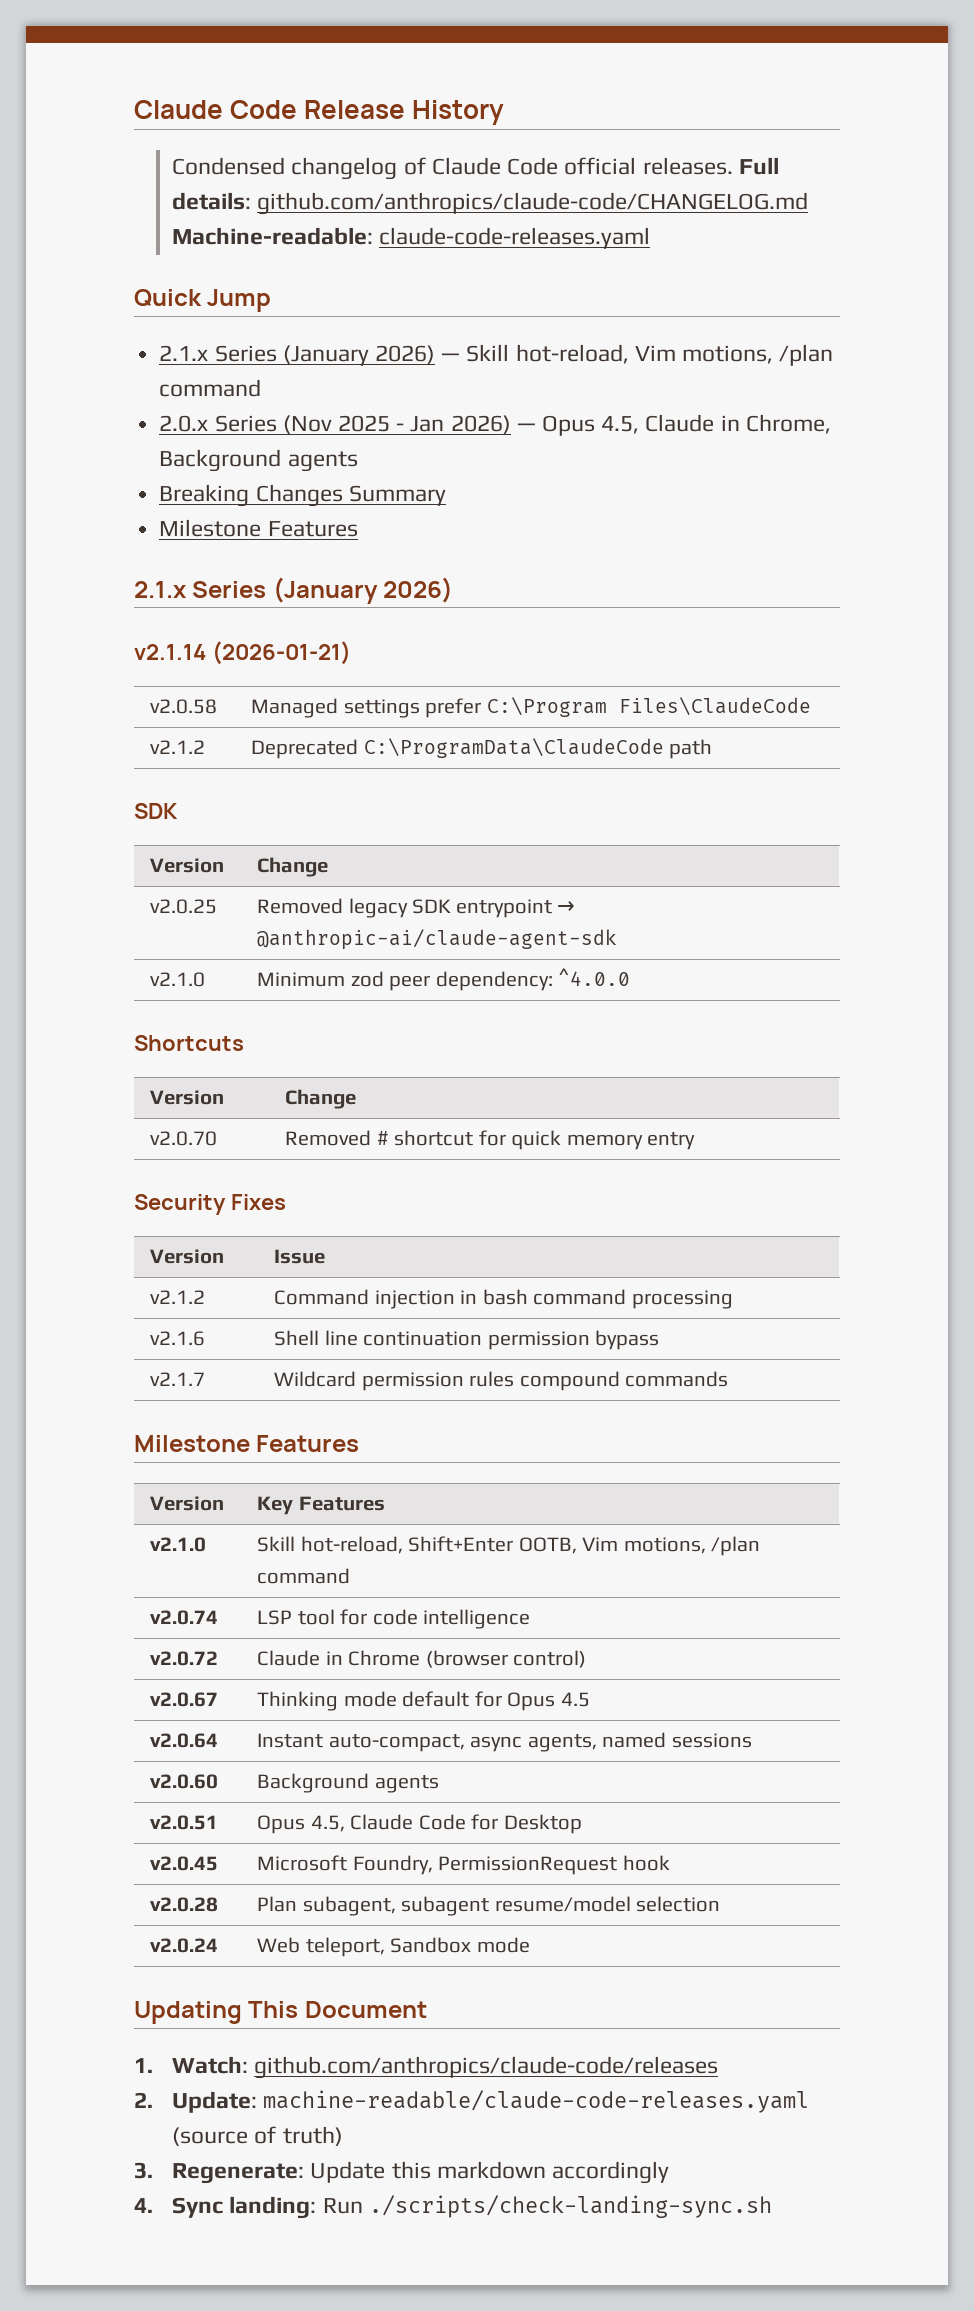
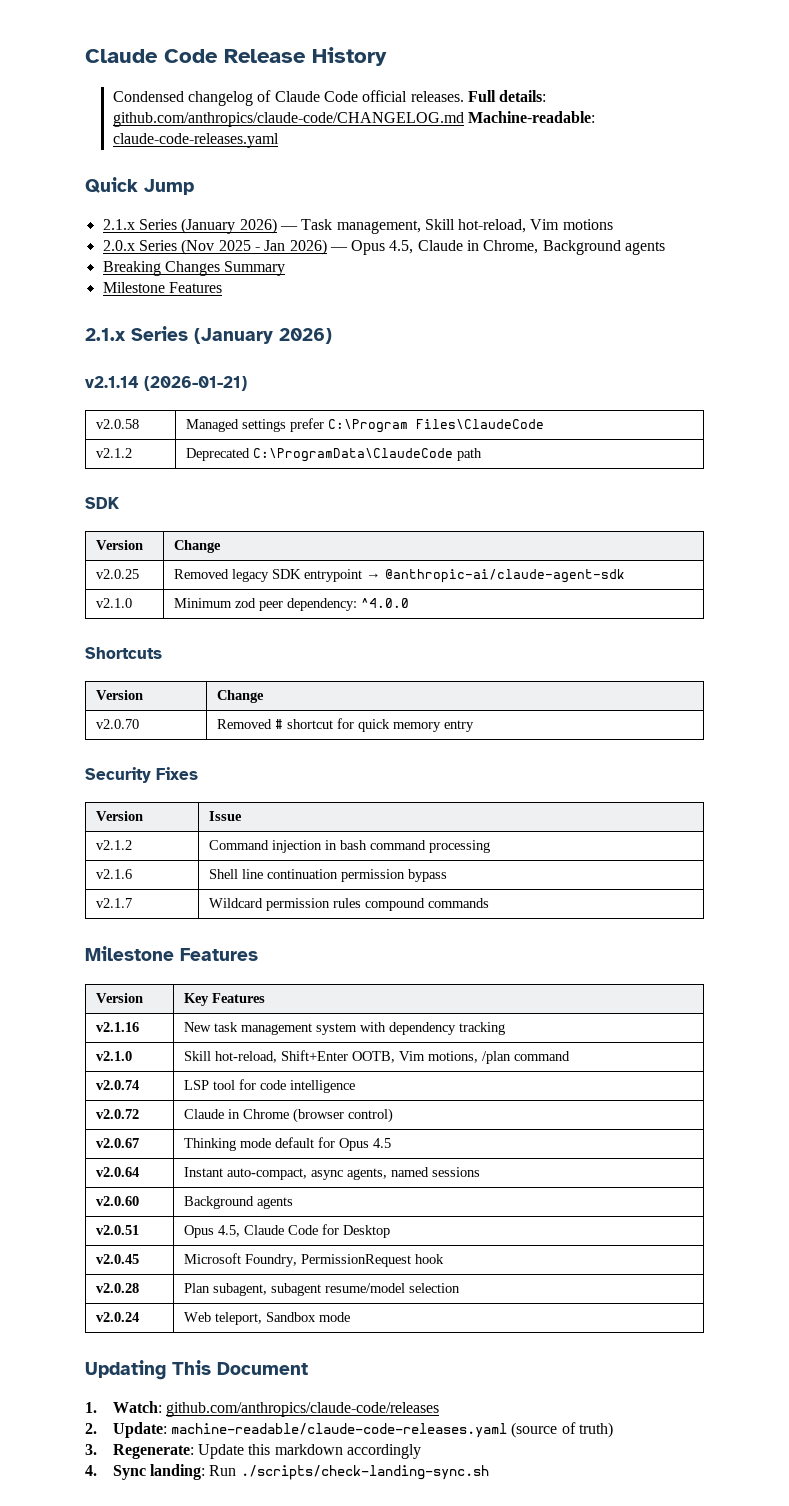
(461, 357) none -> [301,219,421,234] Task management,
[681,344,834,366] [159,379,262,397] motions, /plan command -> [562,219,613,230] motions
(385, 1503) none -> [95,1022,139,1032] [183,1022,505,1035] // v2.1.16 | New task management system with dependency tracking

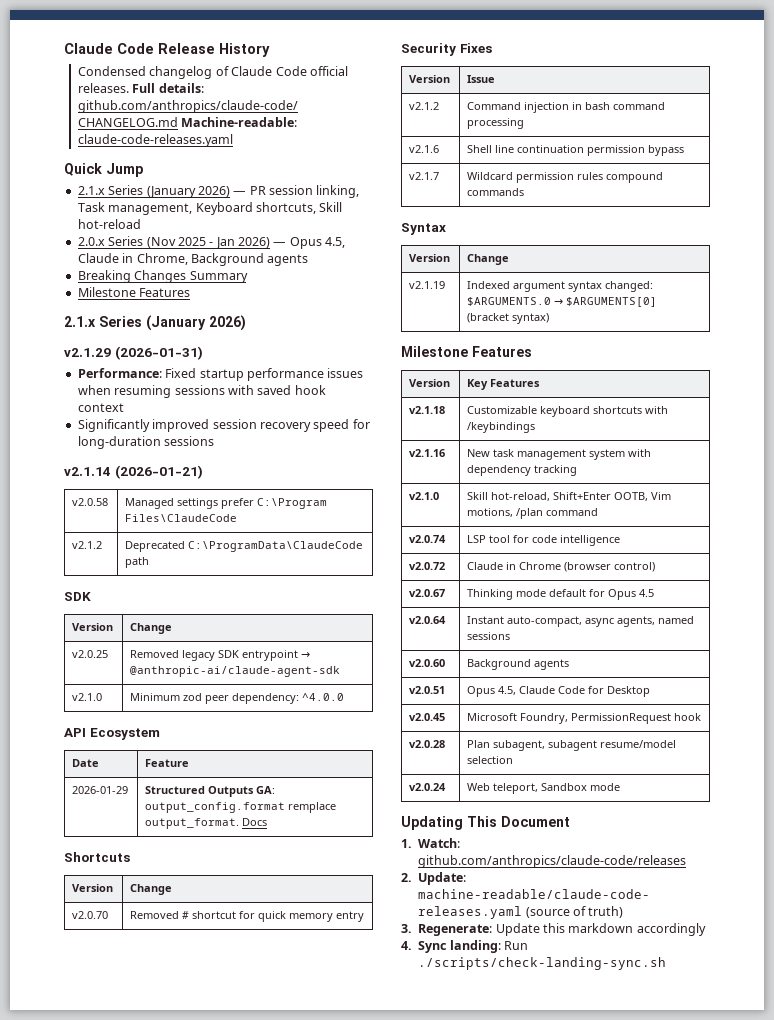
[301,219,613,234] Task management, Skill hot-reload, Vim motions -> [249,185,360,198] [77,202,343,215] [77,219,141,229] PR session linking, Task management, Keyboard shortcuts, Skill hot-reload
(332, 336) none -> [64,346,203,360] [77,368,364,381] [77,385,326,398] [77,403,124,412] [77,419,370,432] [77,436,215,449] // v2.1.29 (2026-01-31) // Performance: Fixed startup performance issues when resuming sessions with saved hook context // Significantly improved session recovery speed for long-duration sessions
(409, 603) none -> [64,728,160,740] [72,759,100,767] [145,759,190,767] [72,786,129,794] [145,786,276,797] [145,802,337,813] [145,818,268,829] // API Ecosystem // Date | Feature // 2026-01-29 | Structured Outputs GA: output_config.format remplace output_format. Docs
(489, 903) none -> [401,223,446,235] [409,254,451,262] [467,254,510,265] [409,281,446,289] [467,281,654,292] [467,297,658,307] [467,313,550,324] // Syntax // Version | Change // v2.1.19 | Indexed argument syntax changed: $ARGUMENTS.0 → $ARGUMENTS[0] (bracket syntax)
(265, 998) none -> [409,406,446,414] [467,406,669,417] [467,422,536,433] // v2.1.18 | Customizable keyboard shortcuts with /keybindings

